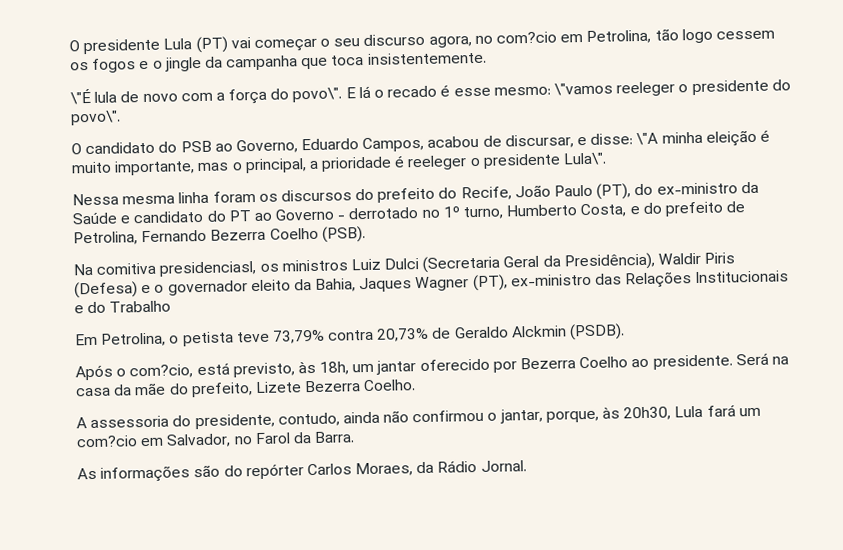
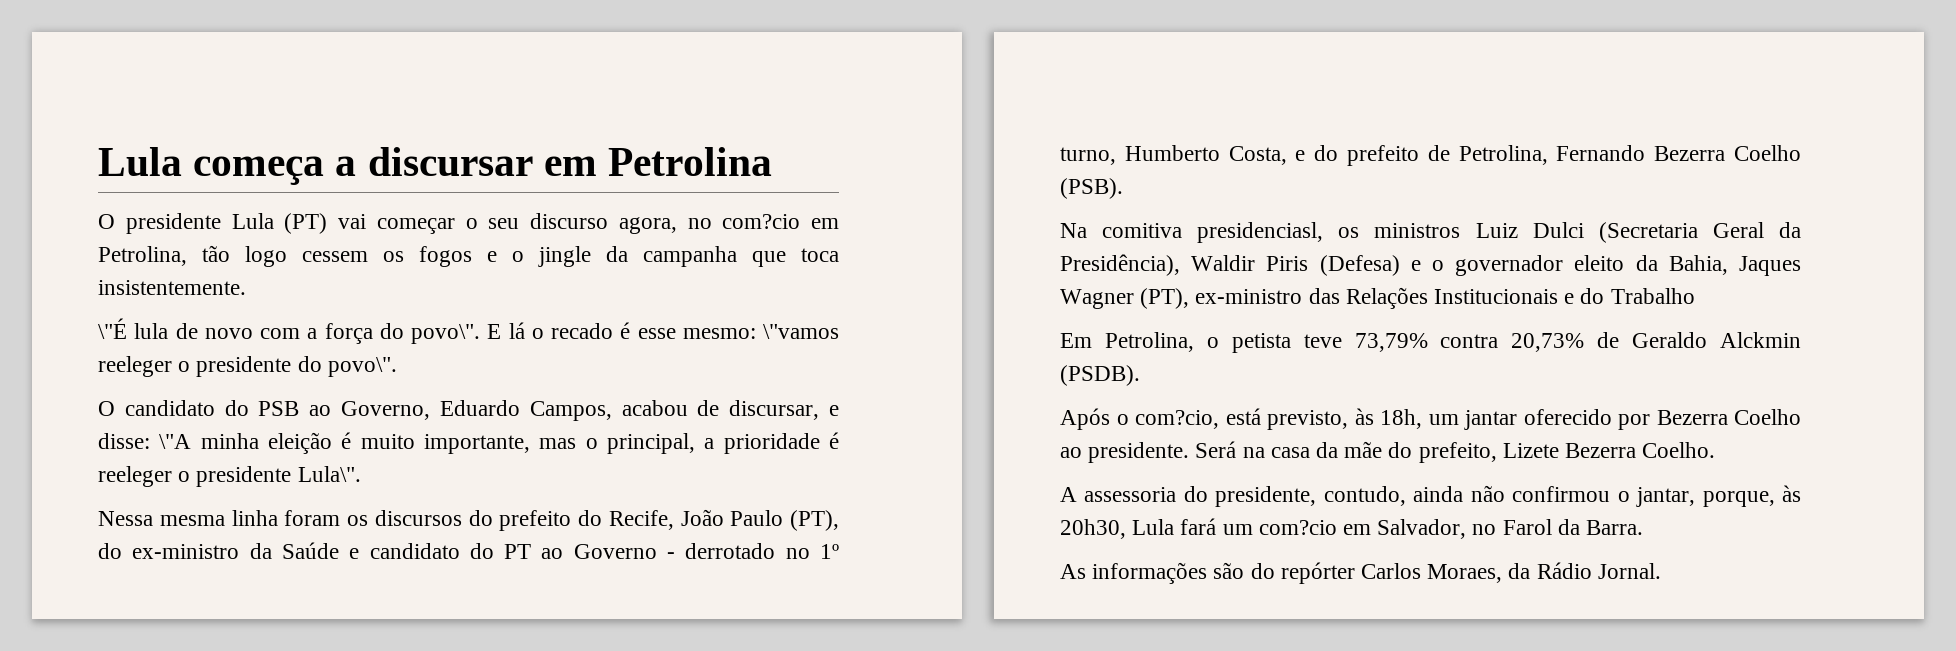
(69, 46) none -> [98,147,773,185] Lula começa a discursar em Petrolina //

